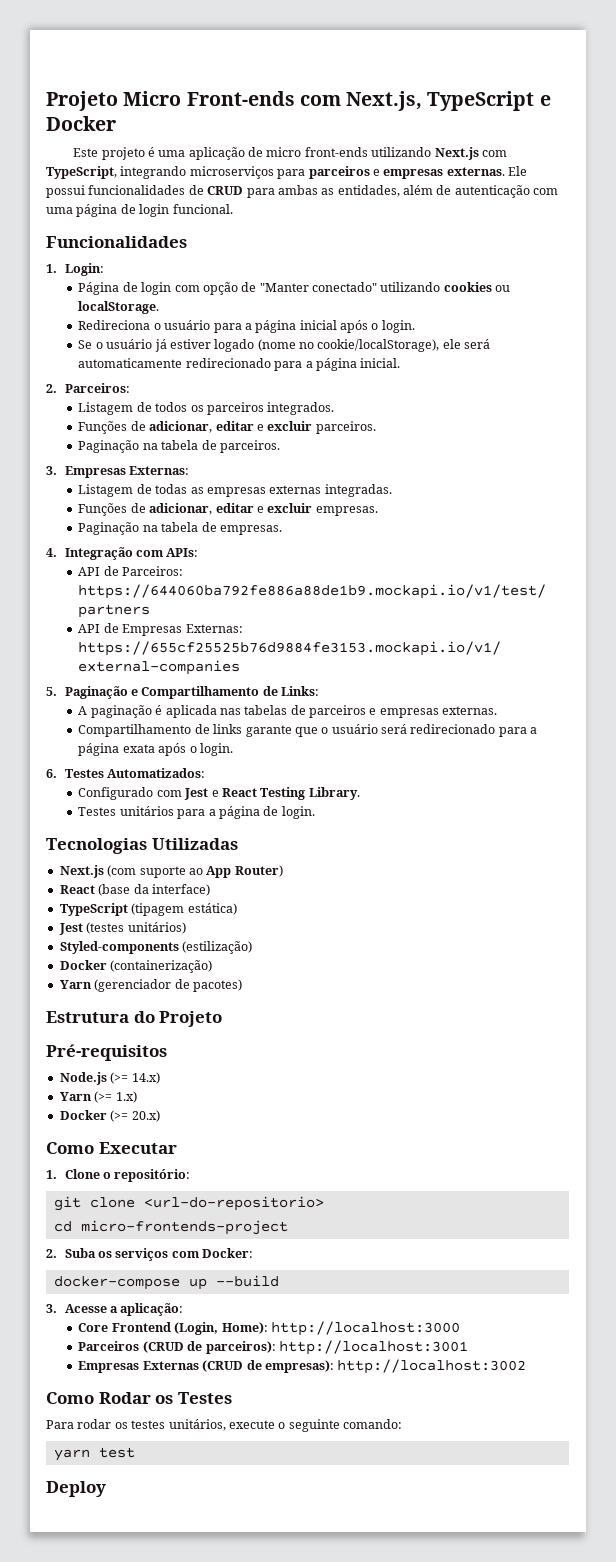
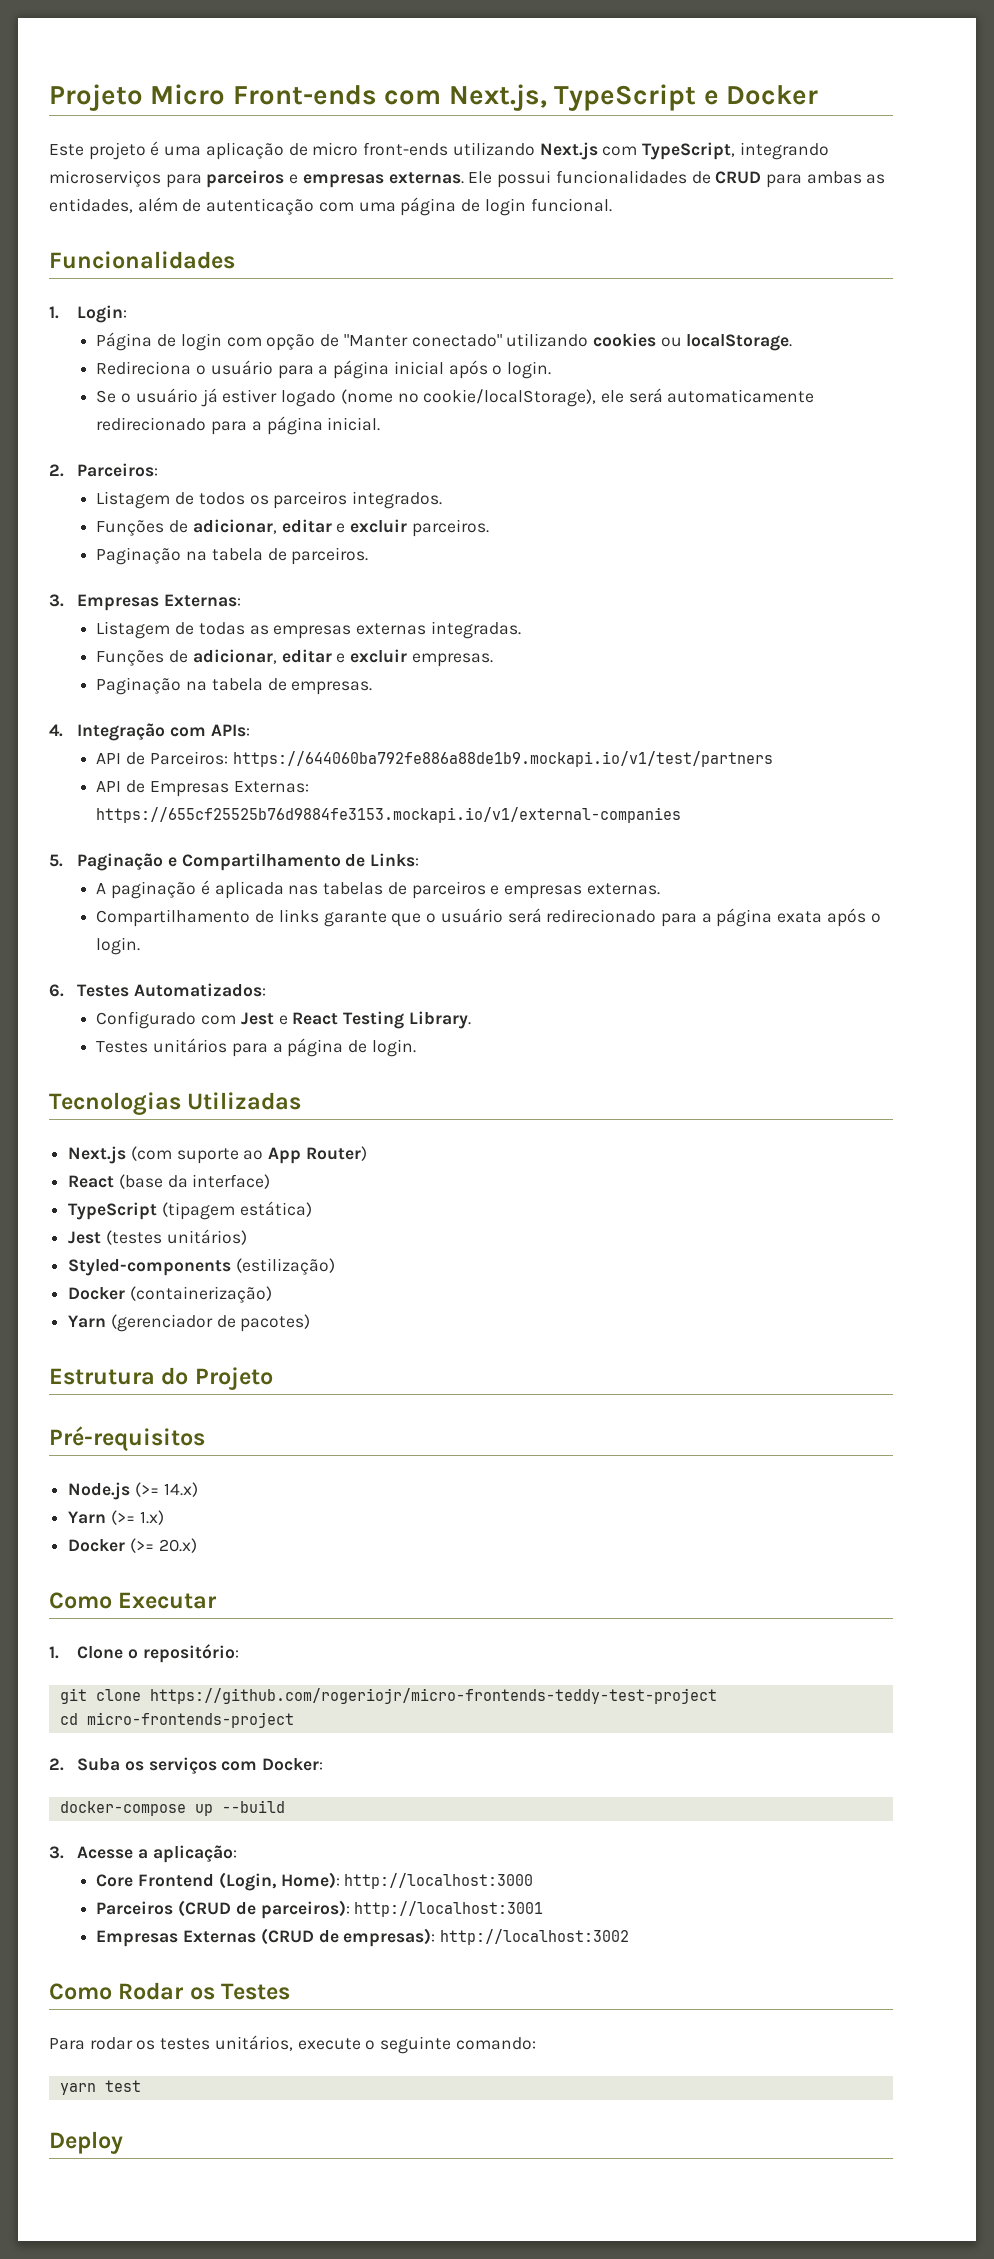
[143,1196,324,1211] <url-do-repositorio> -> [149,1688,717,1704] https://github.com/rogeriojr/micro-frontends-teddy-test-project

